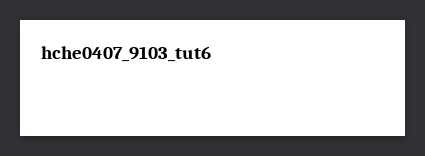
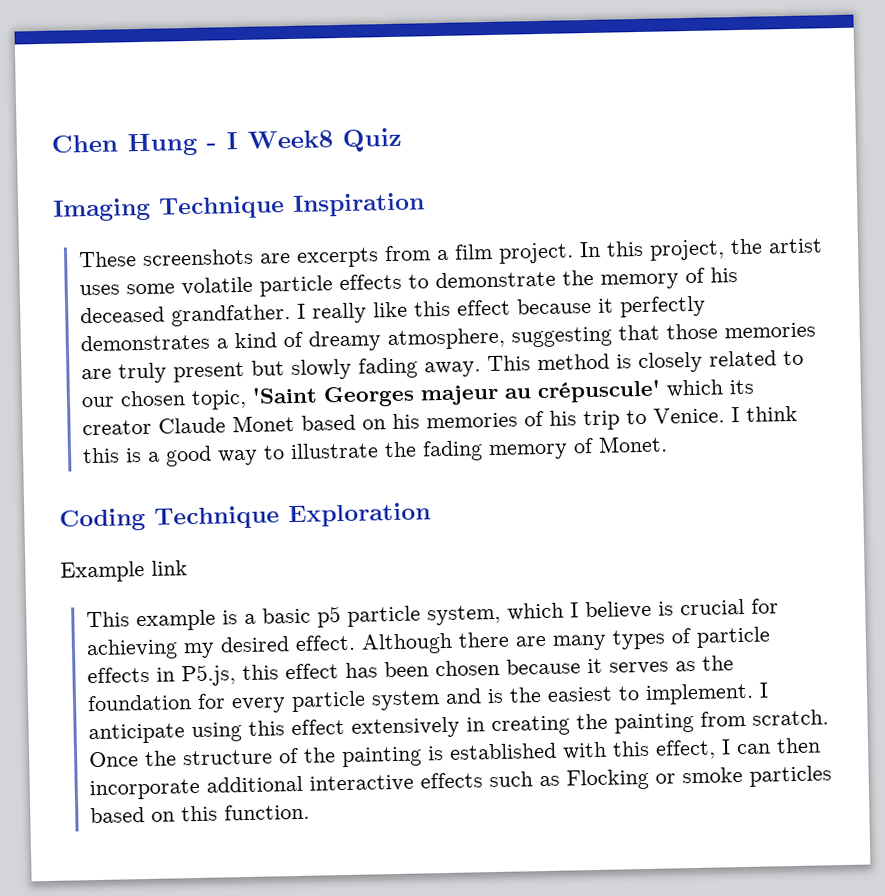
[41,46,211,62] hche0407_9103_tut6 -> [51,127,403,157] [52,192,425,222] [77,238,823,268] [78,267,738,297] [79,295,706,327] [79,322,816,352] [80,350,804,384] [80,379,754,411] [81,405,798,436] [81,435,668,467] [59,502,431,532] [60,560,188,583] [85,598,779,632] [85,626,771,661] [86,655,734,687] [86,682,769,714] [87,709,829,745] [88,737,821,768] [88,765,832,801] [89,803,310,824] Chen Hung - I Week8 Quiz // Imaging Technique Inspiration // These screenshots are excerpts from a film project. In this project, the artist uses some volatile particle effects to demonstrate the memory of his deceased grandfather. I really like this effect because it perfectly demonstrates a kind of dreamy atmosphere, suggesting that those memories are truly present but slowly fading away. This method is closely related to our chosen topic, 'Saint Georges majeur au crépuscule' which its creator Claude Monet based on his memories of his trip to Venice. I think this is a good way to illustrate the fading memory of Monet. // Coding Technique Exploration // Example link // This example is a basic p5 particle system, which I believe is crucial for achieving my desired effect. Although there are many types of particle effects in P5.js, this effect has been chosen because it serves as the foundation for every particle system and is the easiest to implement. I anticipate using this effect extensively in creating the painting from scratch. Once the structure of the painting is established with this effect, I can then incorporate additional interactive effects such as Flocking or smoke particles based on this function.

